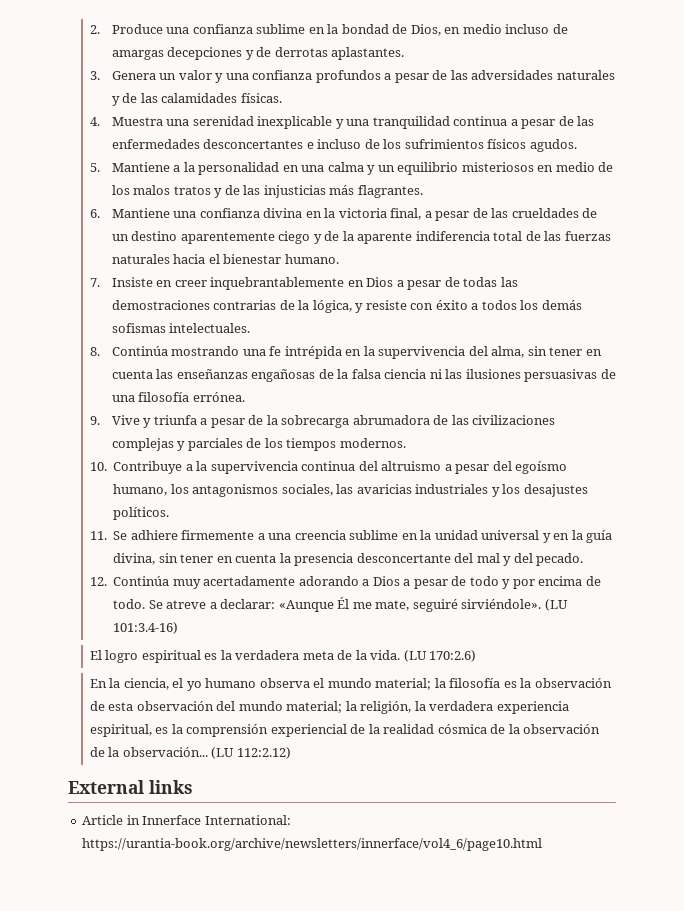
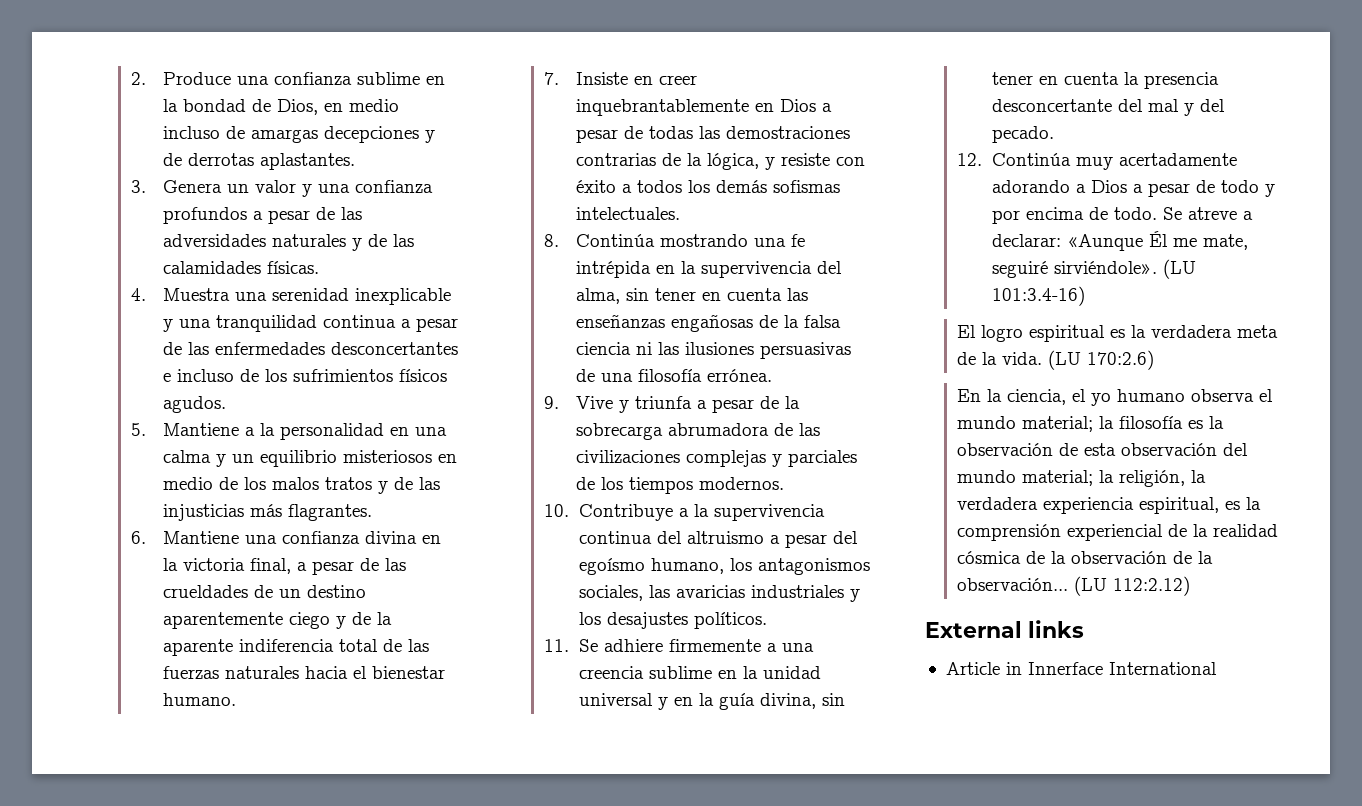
[204,815,291,825] [82,838,543,851] International: https://urantia-book.org/archive/newsletters/innerface/vol4_6/page10.html -> [1108,662,1217,675] International

